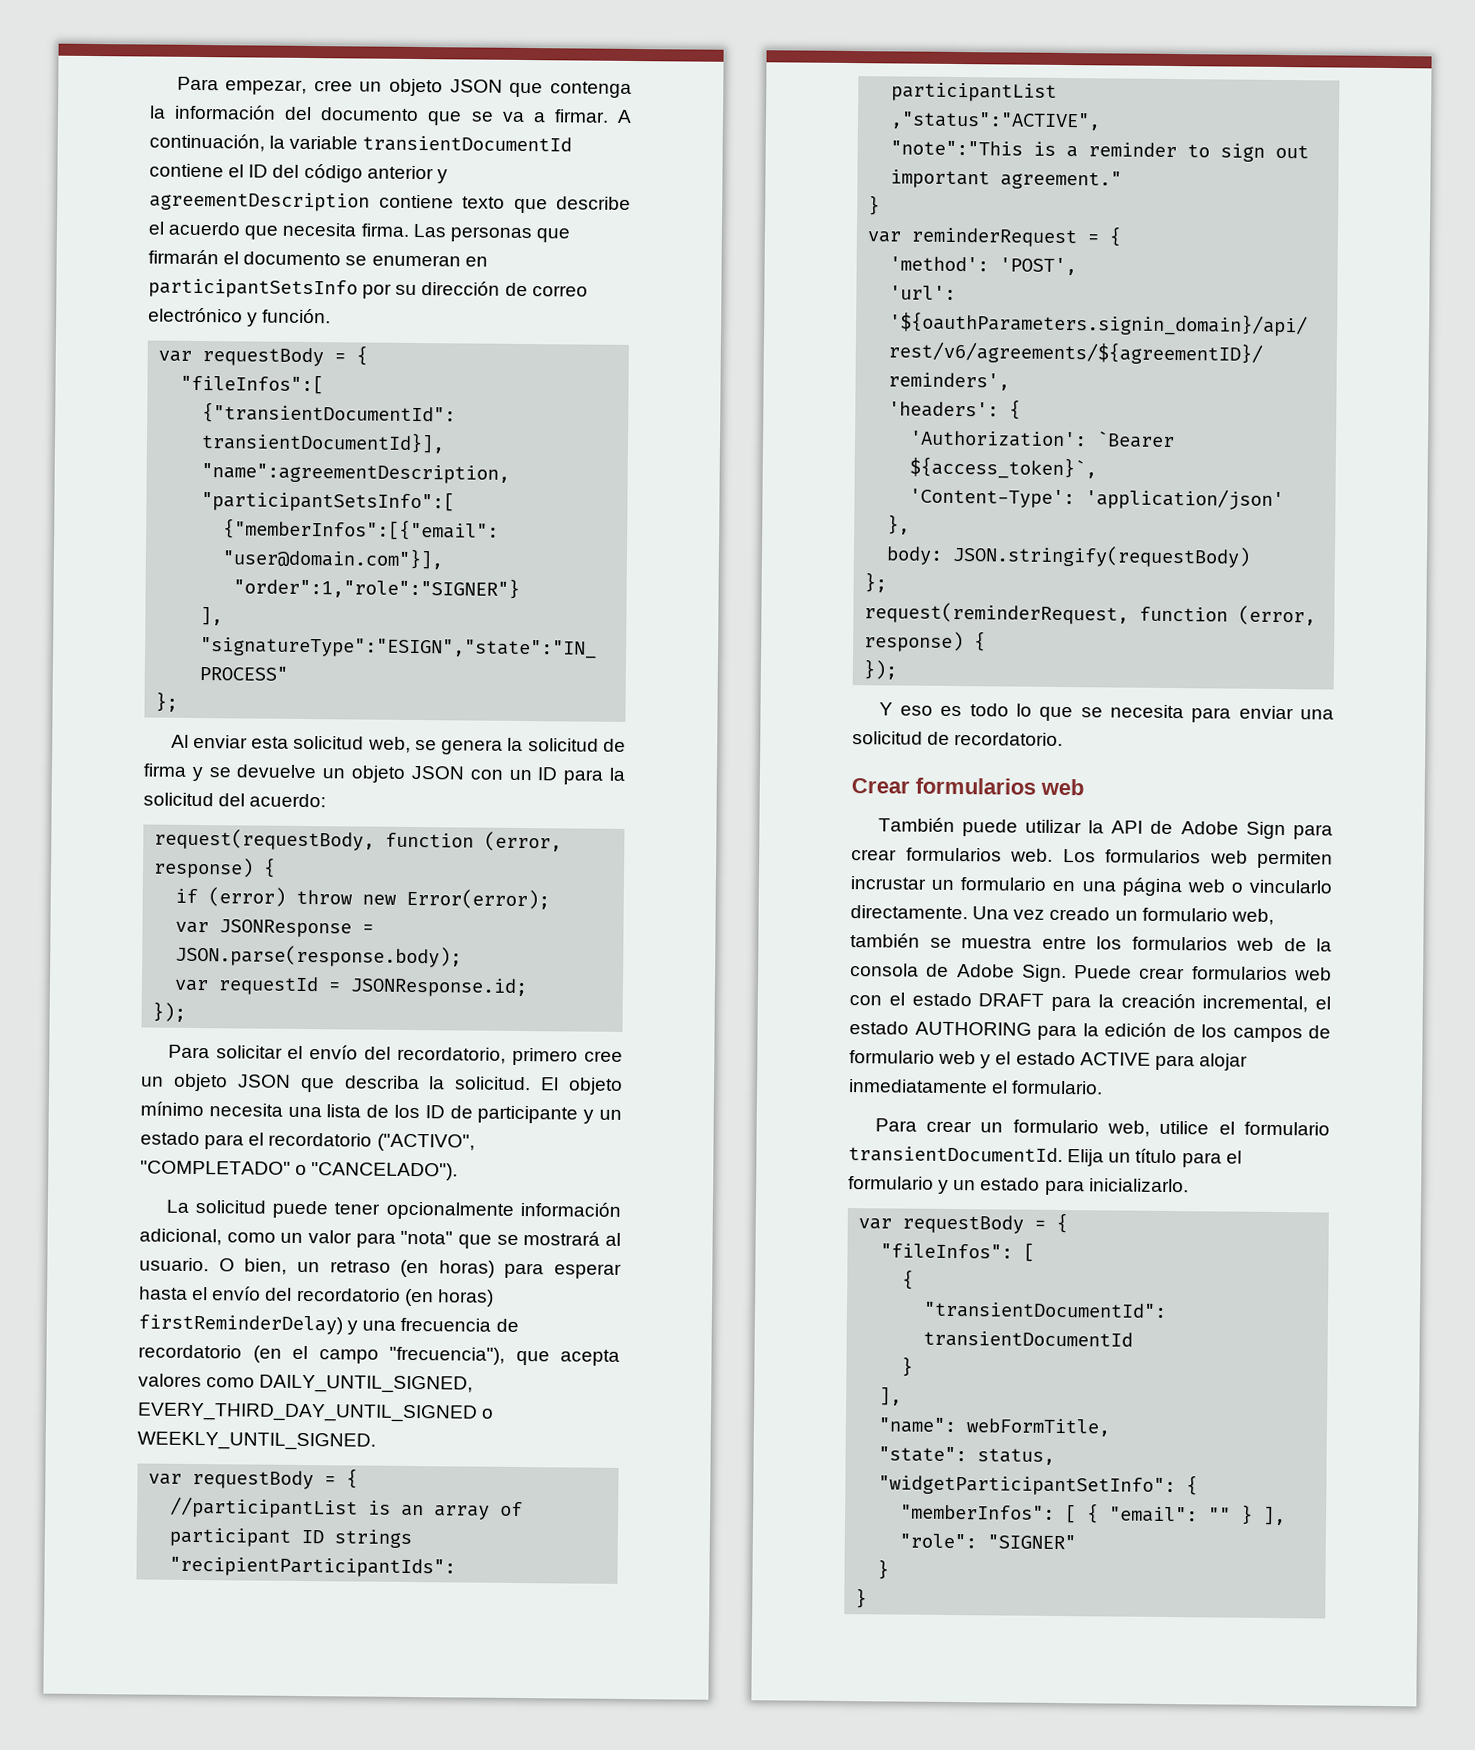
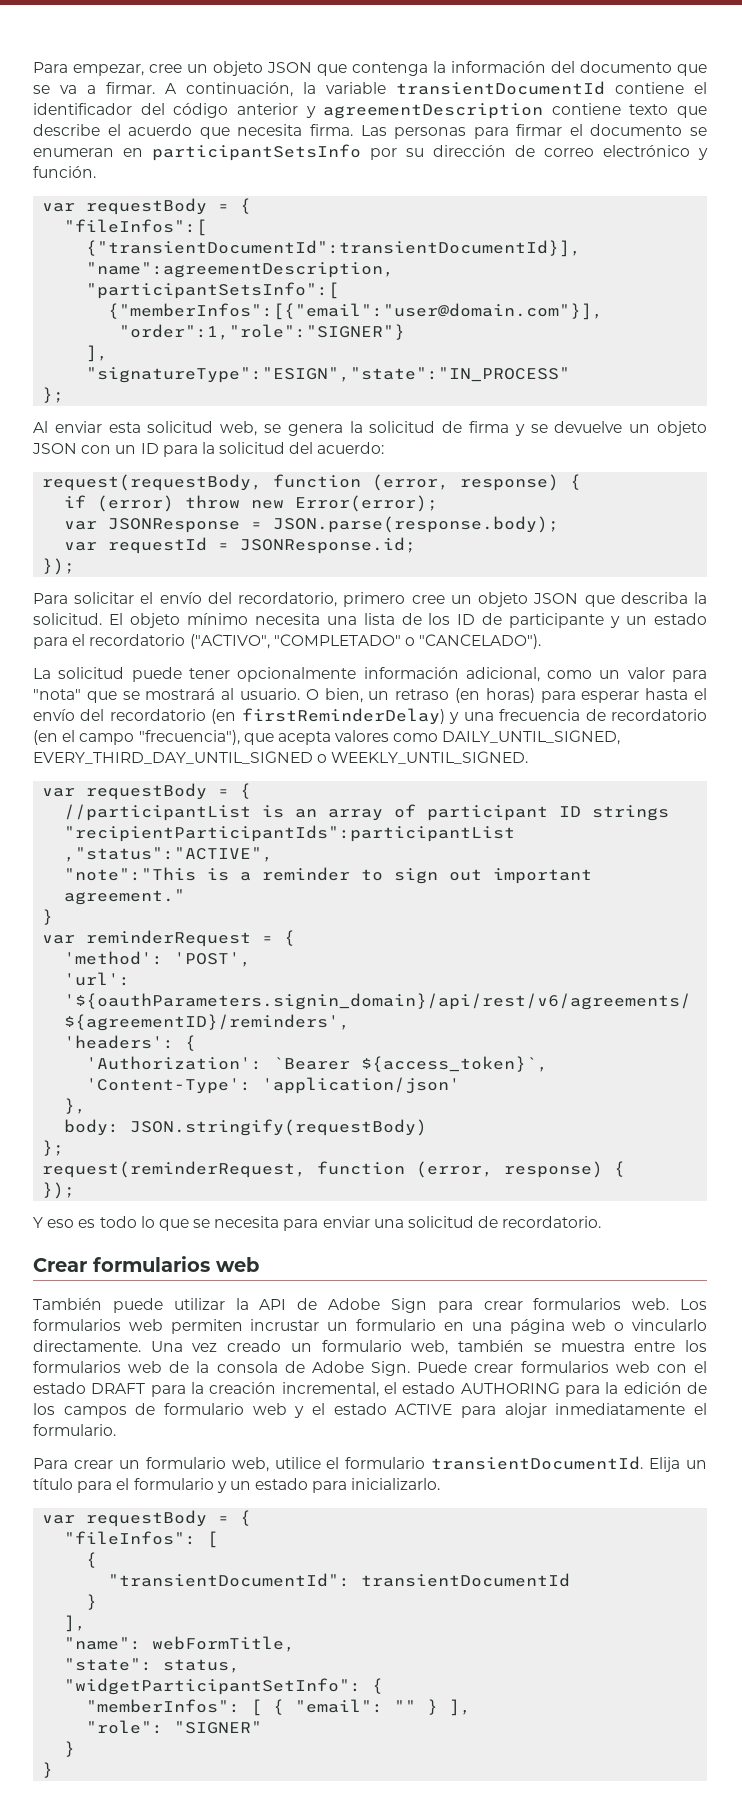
[248,164,269,178] ID -> [33,103,132,115] identificador
[535,228,570,243] [148,249,219,265] que firmarán -> [473,124,563,139] para firmar
[436,1289,494,1307] horas) -> (237, 716) none

